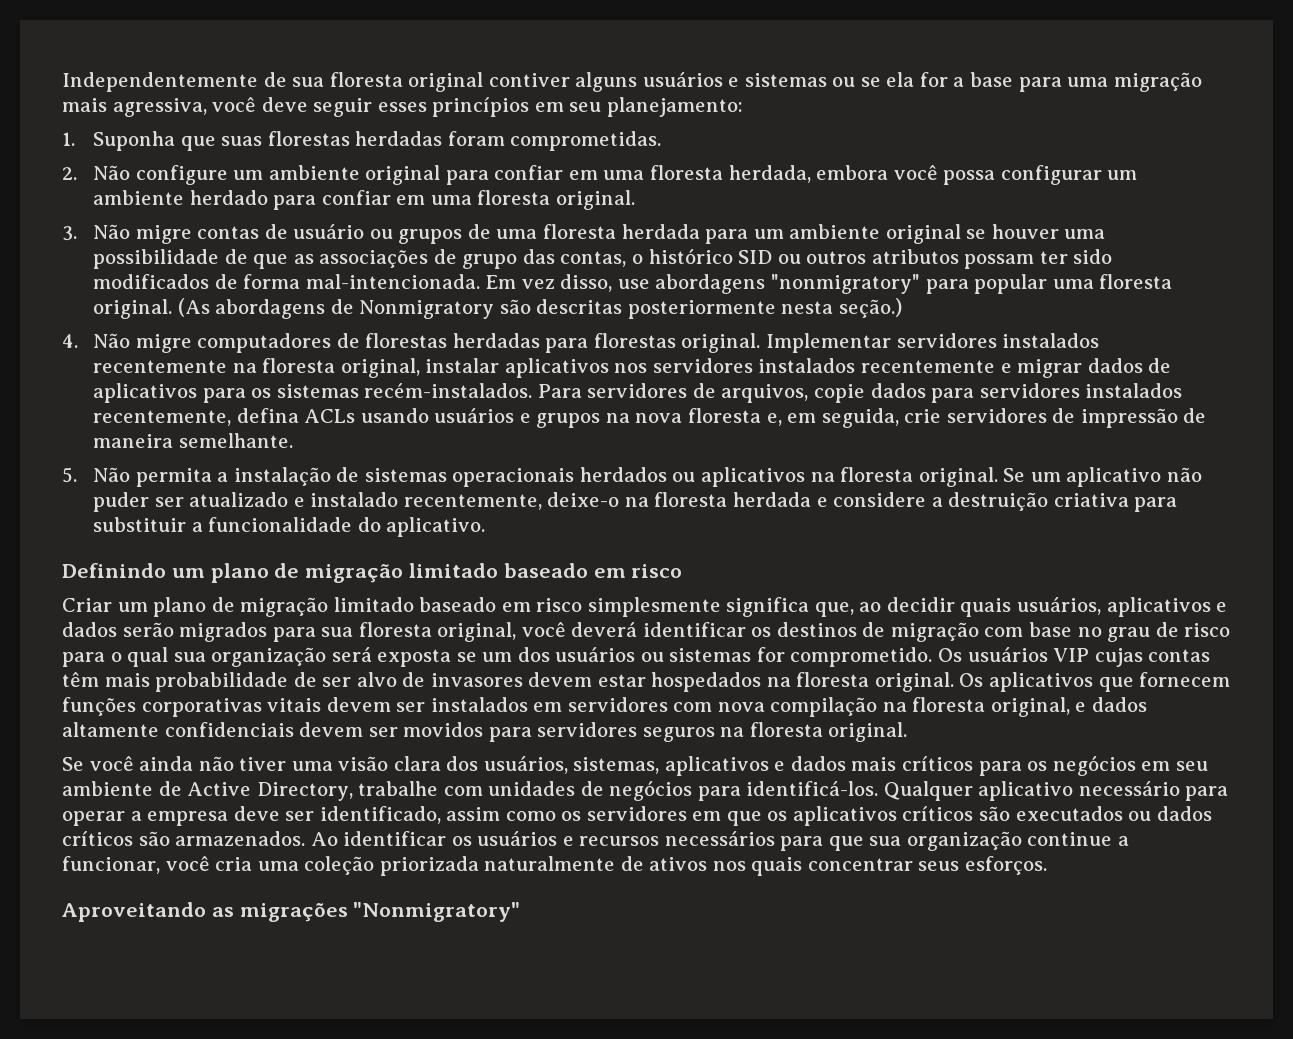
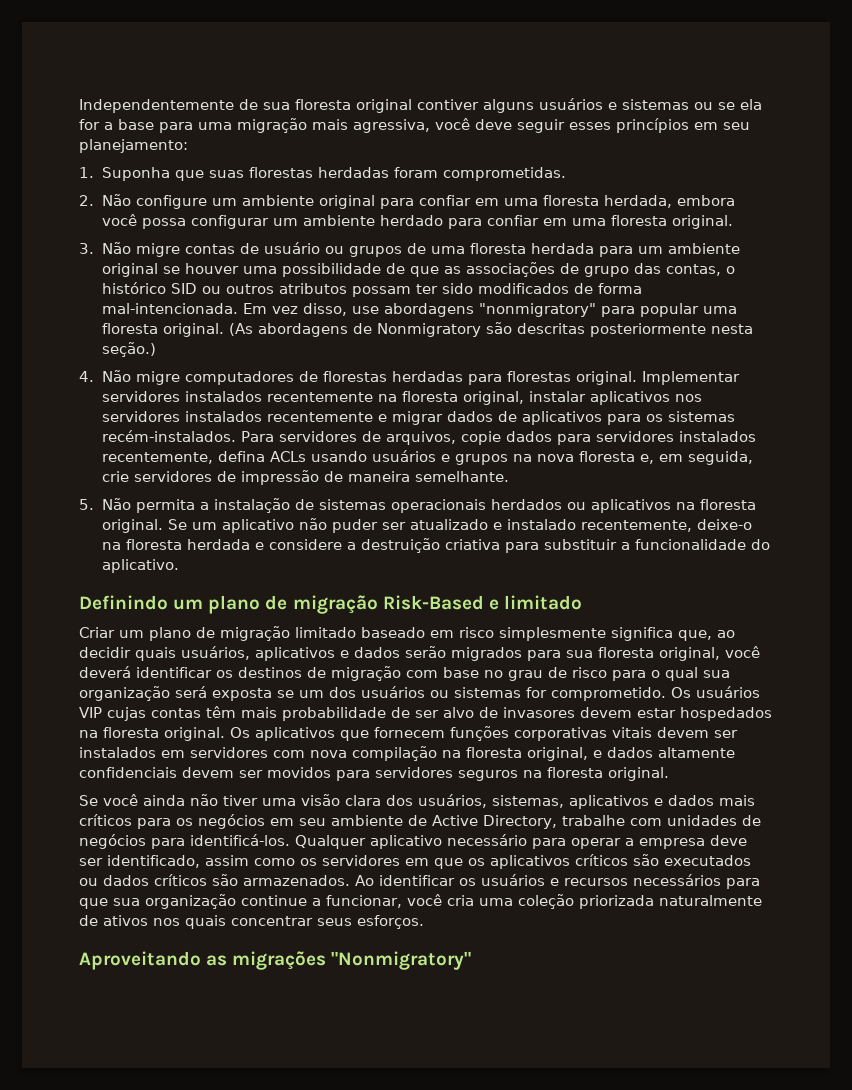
[409,563,683,578] limitado baseado em risco -> [382,595,582,610] Risk-Based e limitado

